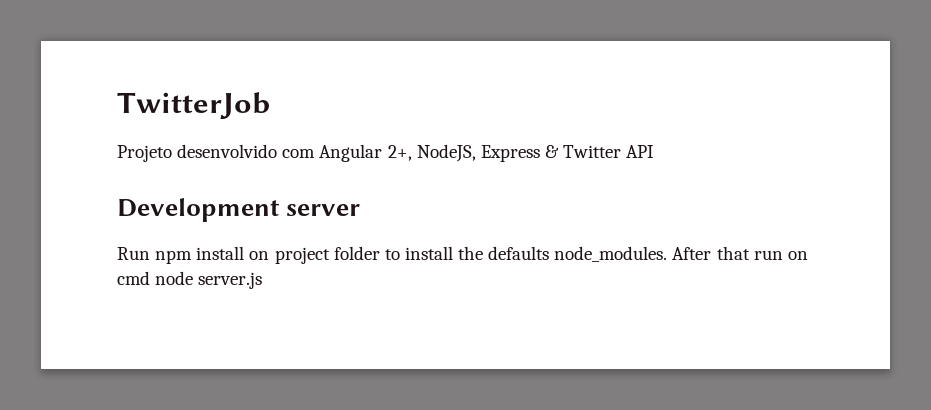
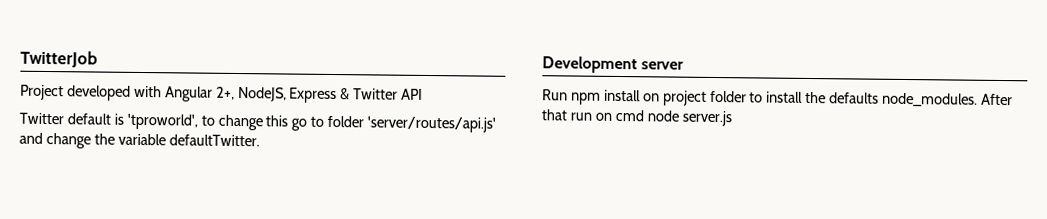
[117,144,316,162] Projeto desenvolvido com -> [20,84,162,101] Project developed with
(655, 151) none -> [19,112,497,133] [19,132,260,149] // Twitter default is 'tproworld', to change this go to folder 'server/routes/api.js' and change the variable defaultTwitter.

